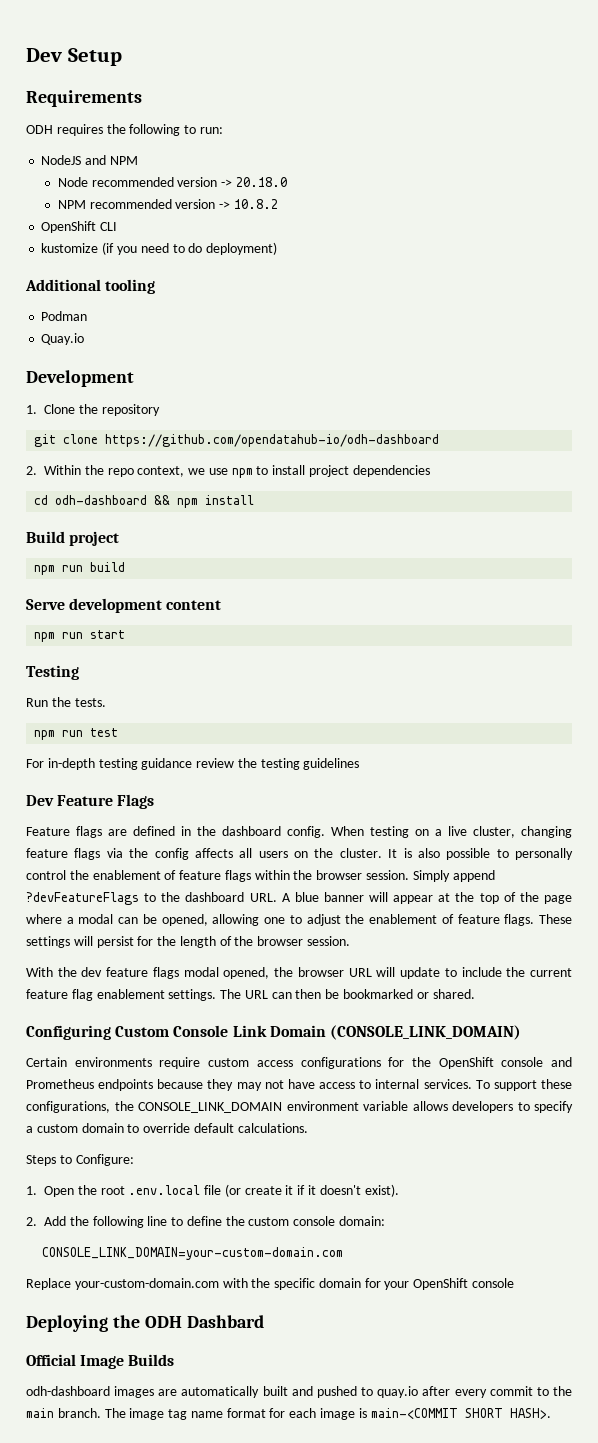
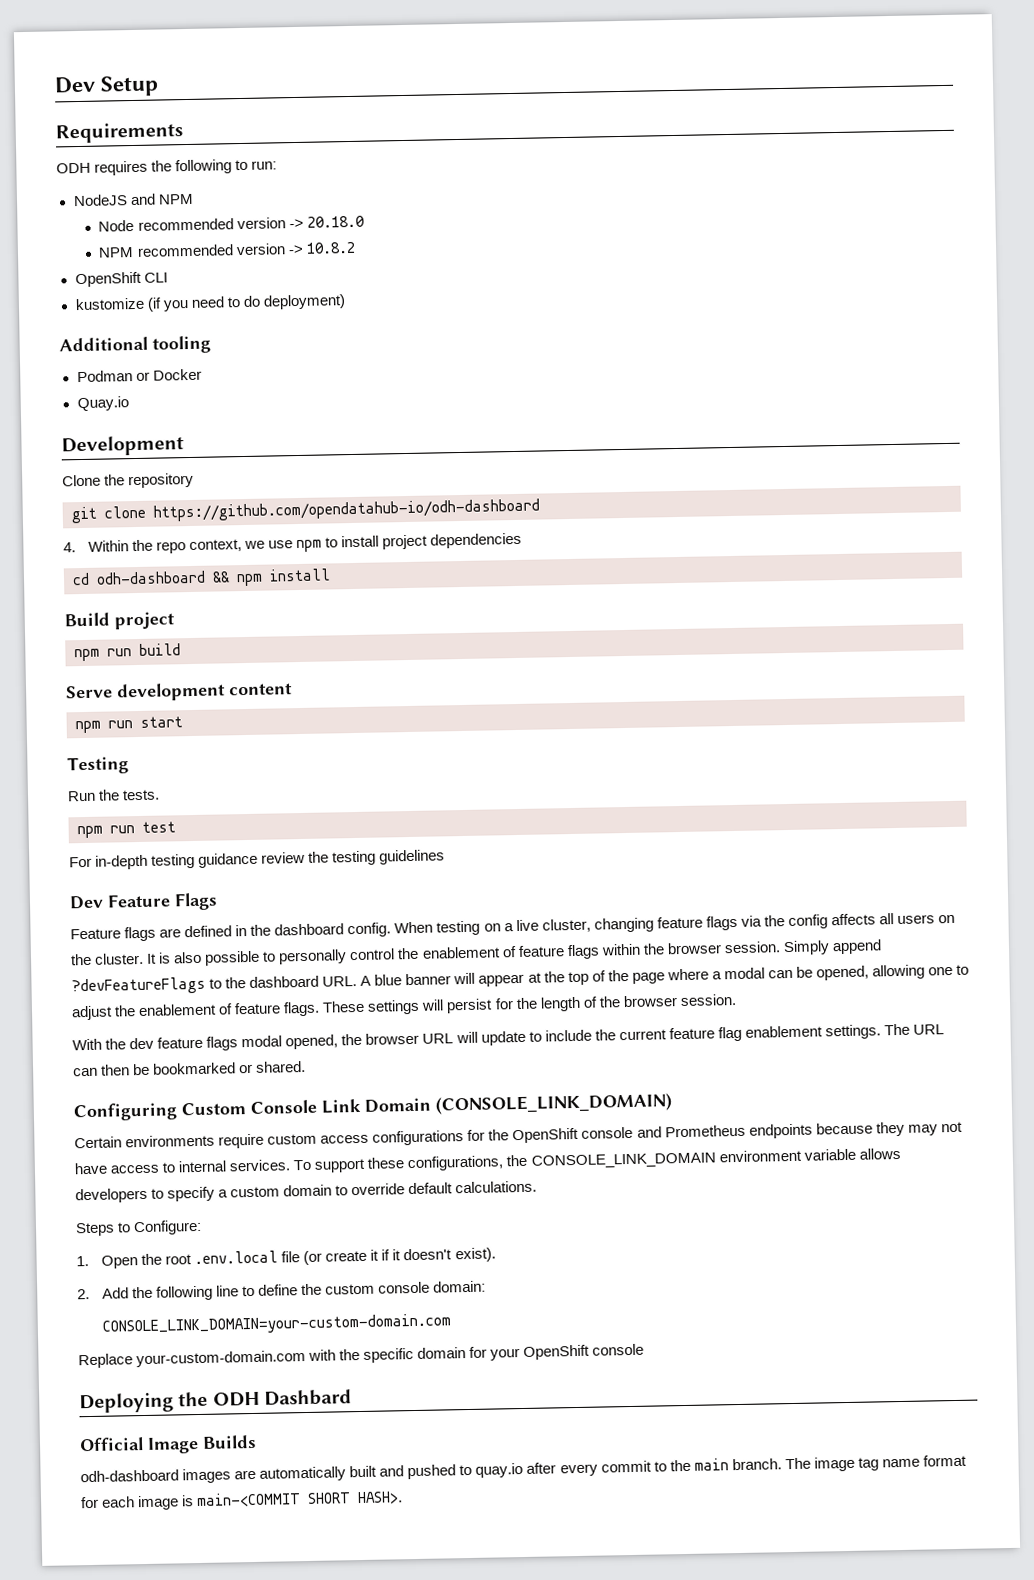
(88, 316) none -> [135,368,202,381] or Docker
[26,405,37,414] 1. -> (184, 446) none
[26,466,37,475] 2. -> [63,542,76,553] 4.

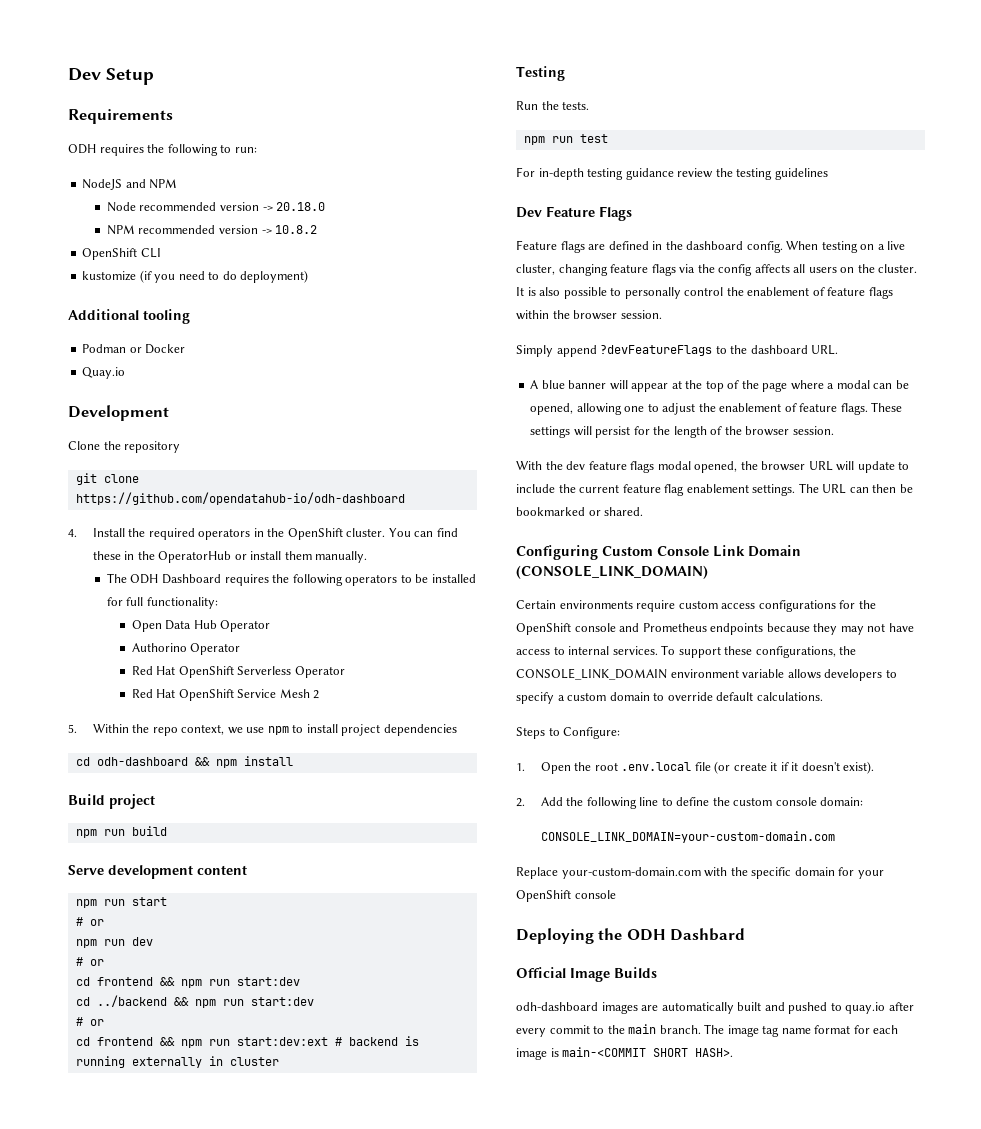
(76, 547) none -> [92,528,458,540] [92,551,368,563] [106,573,476,586] [106,597,218,609] [131,620,271,632] [131,643,241,655] [131,666,345,678] [131,689,320,701] [68,724,77,733] Install the required operators in the OpenShift cluster. You can find these in the OperatorHub or install them manually. // The ODH Dashboard requires the following operators to be installed for full functionality: // Open Data Hub Operator // Authorino Operator // Red Hat OpenShift Serverless Operator // Red Hat OpenShift Service Mesh 2 // 5.
(183, 722) none -> [75,917,104,926] [75,937,153,948] [75,957,104,966] [75,977,300,988] [75,995,314,1008] [75,1017,104,1026] [75,1036,419,1048] [75,1056,279,1068] // # or // npm run dev // # or // cd frontend && npm run start:dev // cd ../backend && npm run start:dev // # or // cd frontend && npm run start:dev:ext # backend is running externally in cluster
(781, 947) none -> (662, 314) //
(358, 981) none -> (839, 350) //

